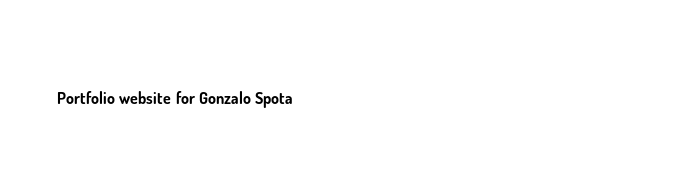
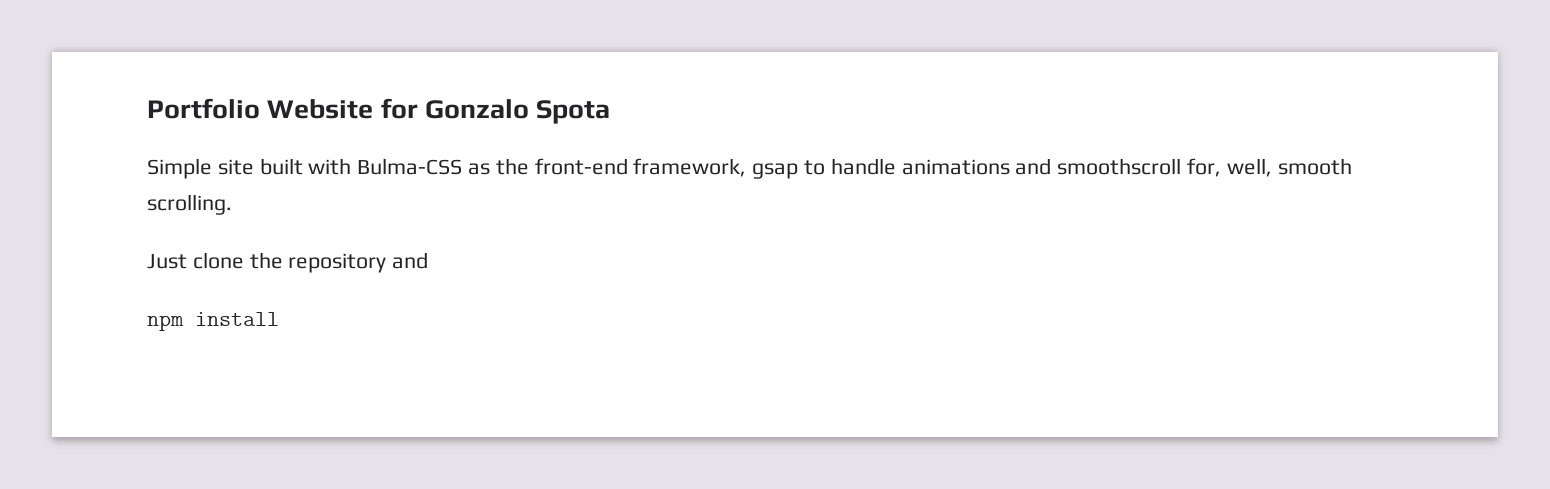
[119,91,172,104] website -> [267,99,374,119] Website
(294, 100) none -> [147,158,1352,179] [147,194,232,215] [147,252,429,273] [147,312,279,331] // Simple site built with Bulma-CSS as the front-end framework, gsap to handle animations and smoothscroll for, well, smooth scrolling. // Just clone the repository and // npm install

